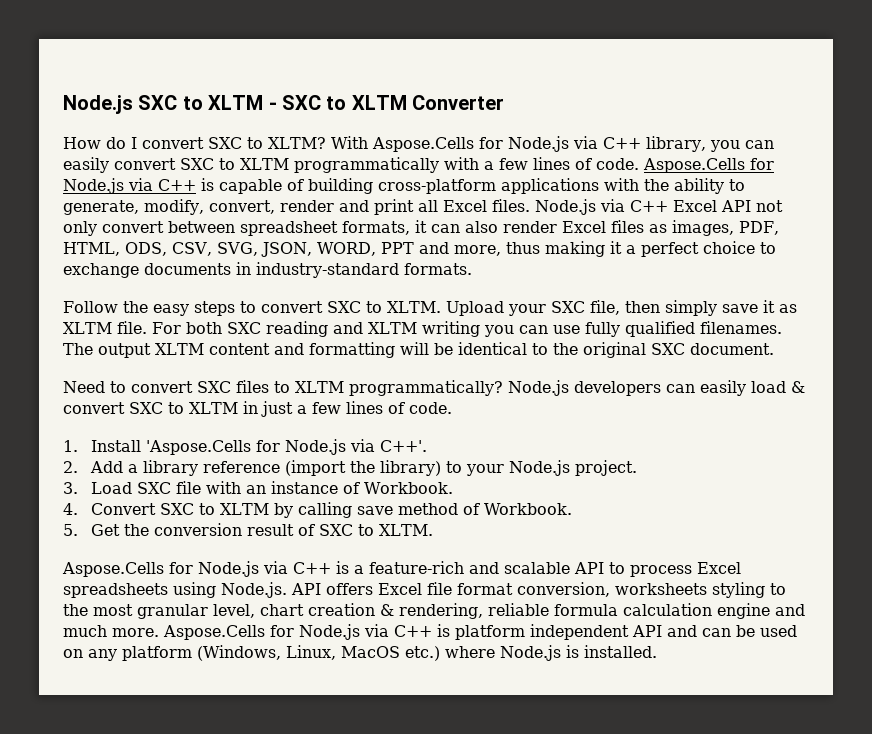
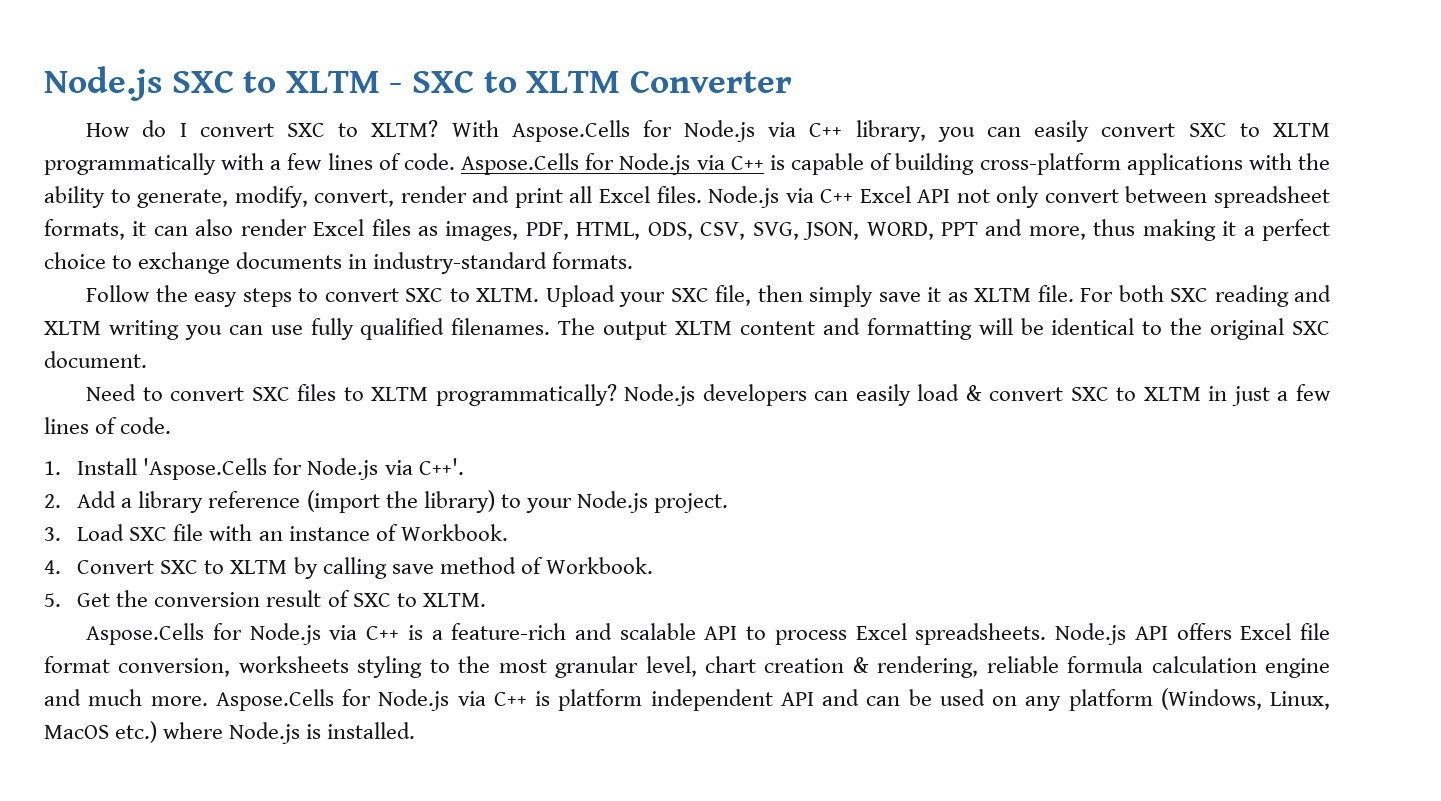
[63,582,287,598] spreadsheets using Node.js. -> [915,623,1127,645] spreadsheets. Node.js

